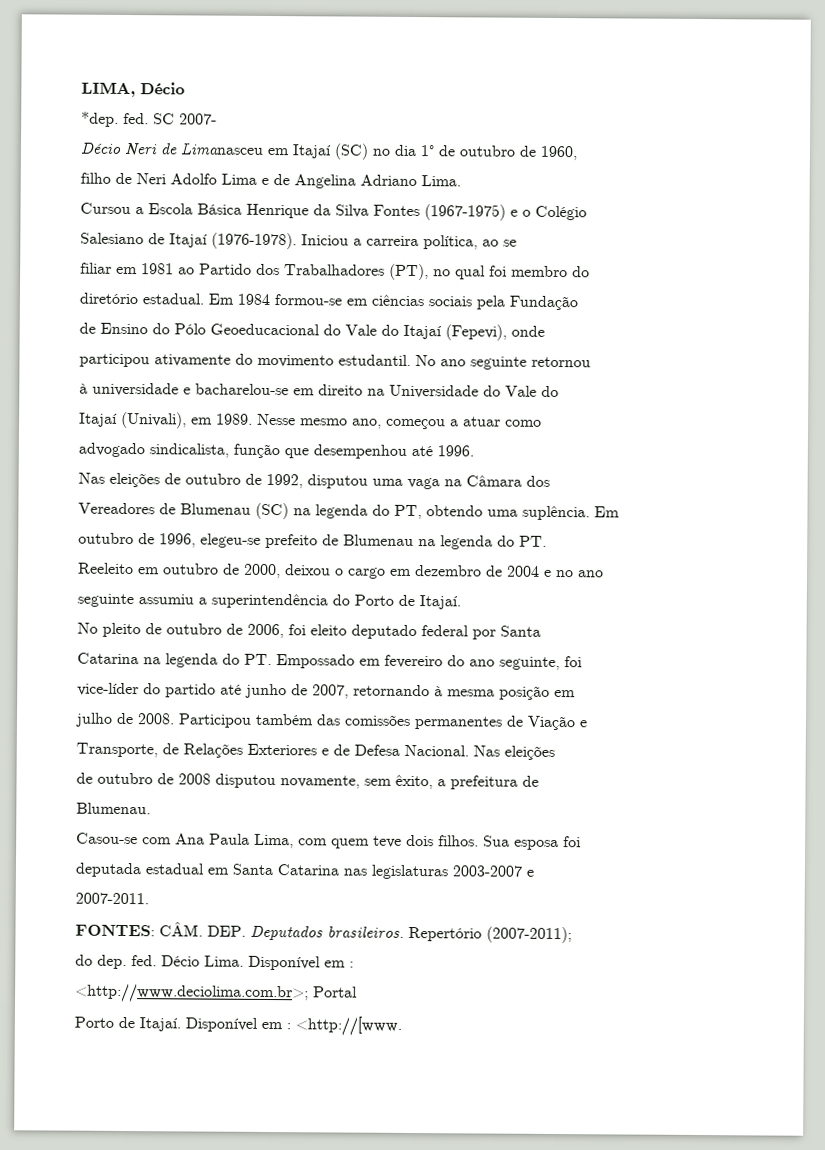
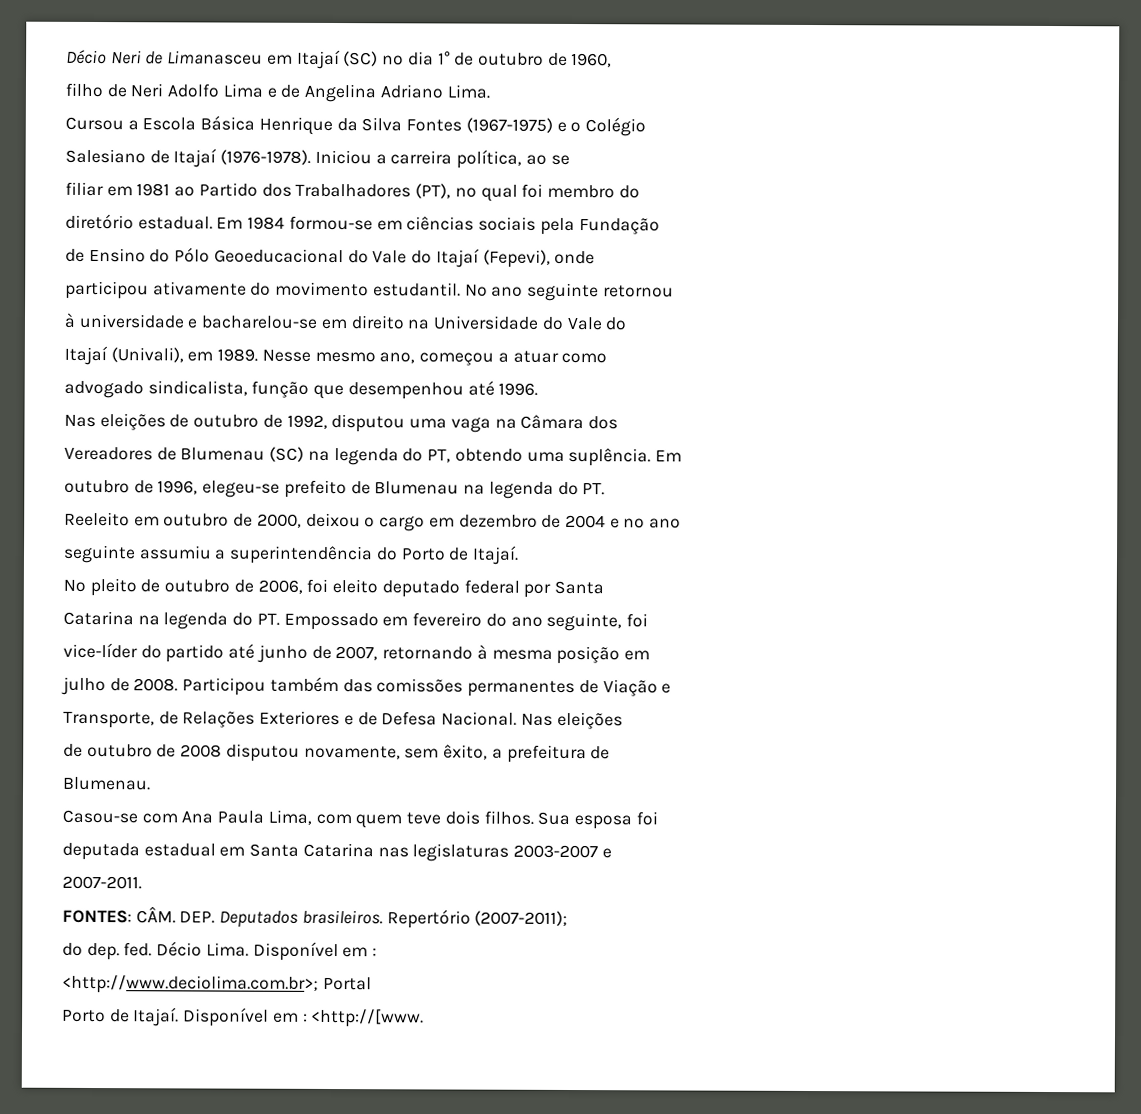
[81,81,185,98] [81,111,217,127] LIMA, Décio // *dep. fed. SC 2007- // -> (66, 57) none

